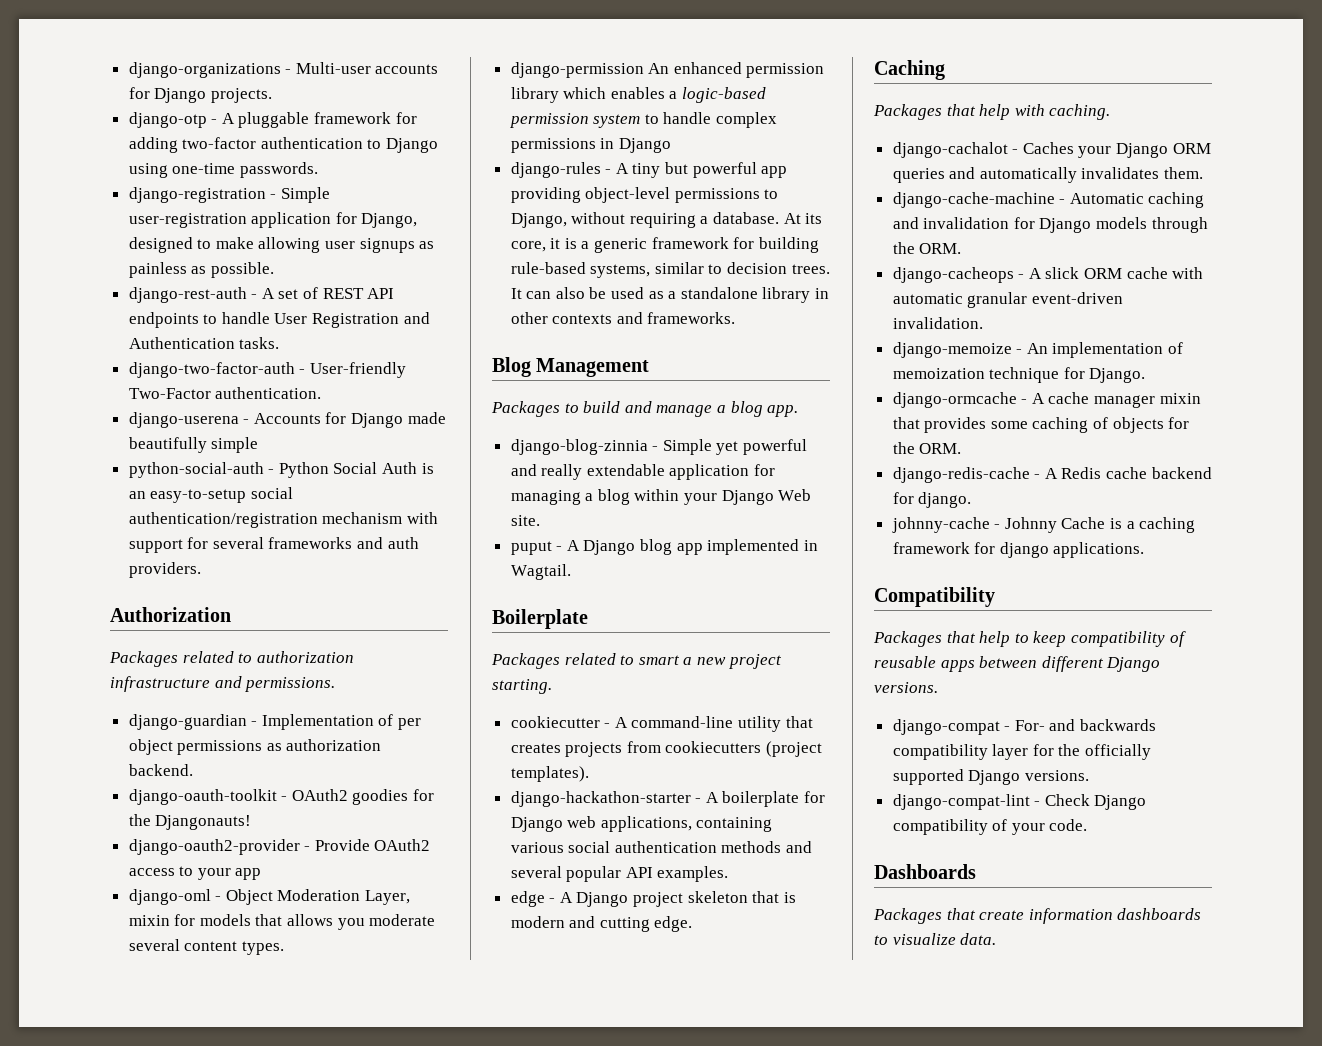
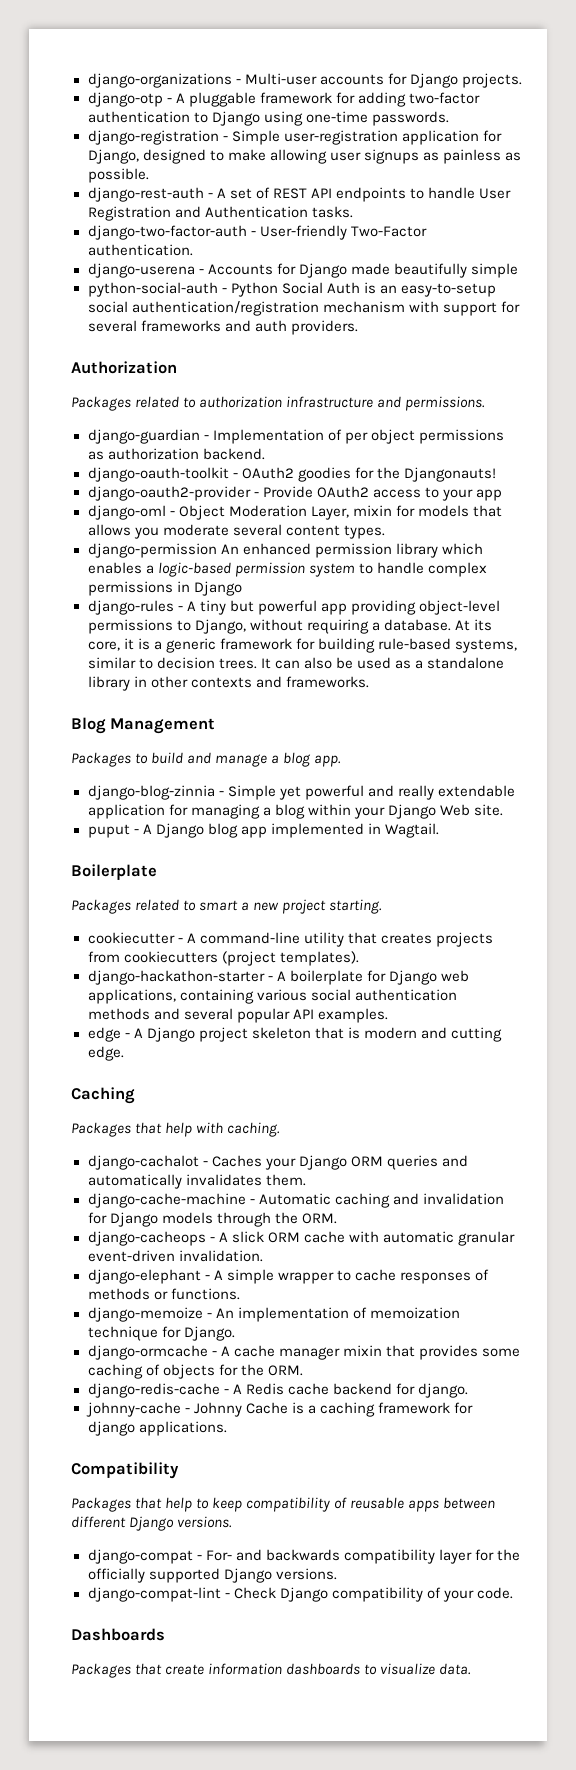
(983, 323) none -> [87,1269,489,1284] [87,1288,240,1300] // django-elephant - A simple wrapper to cache responses of methods or functions.

